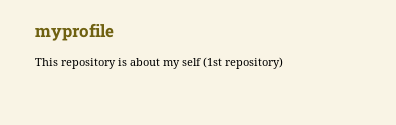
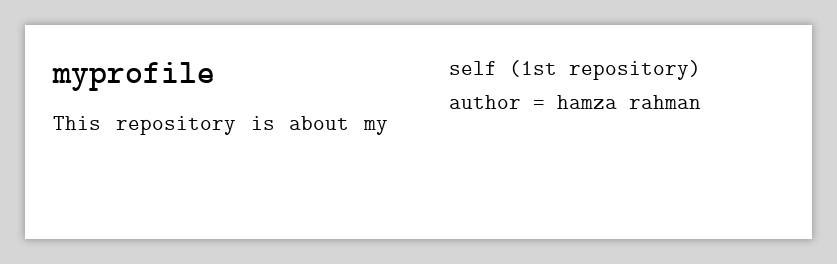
(283, 63) none -> [449,95,701,109] author = hamza rahman

